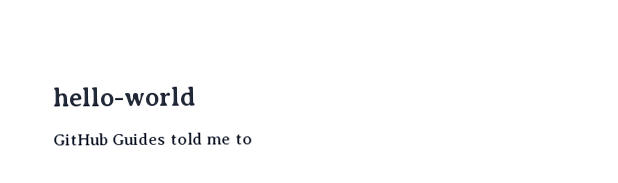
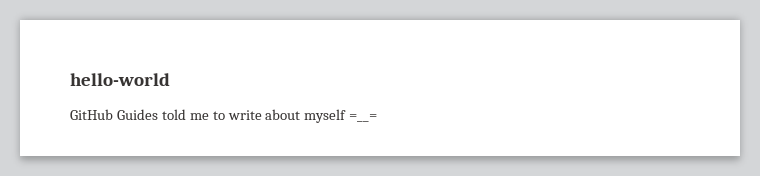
(253, 139) none -> [227,109,378,123] write about myself =__=

